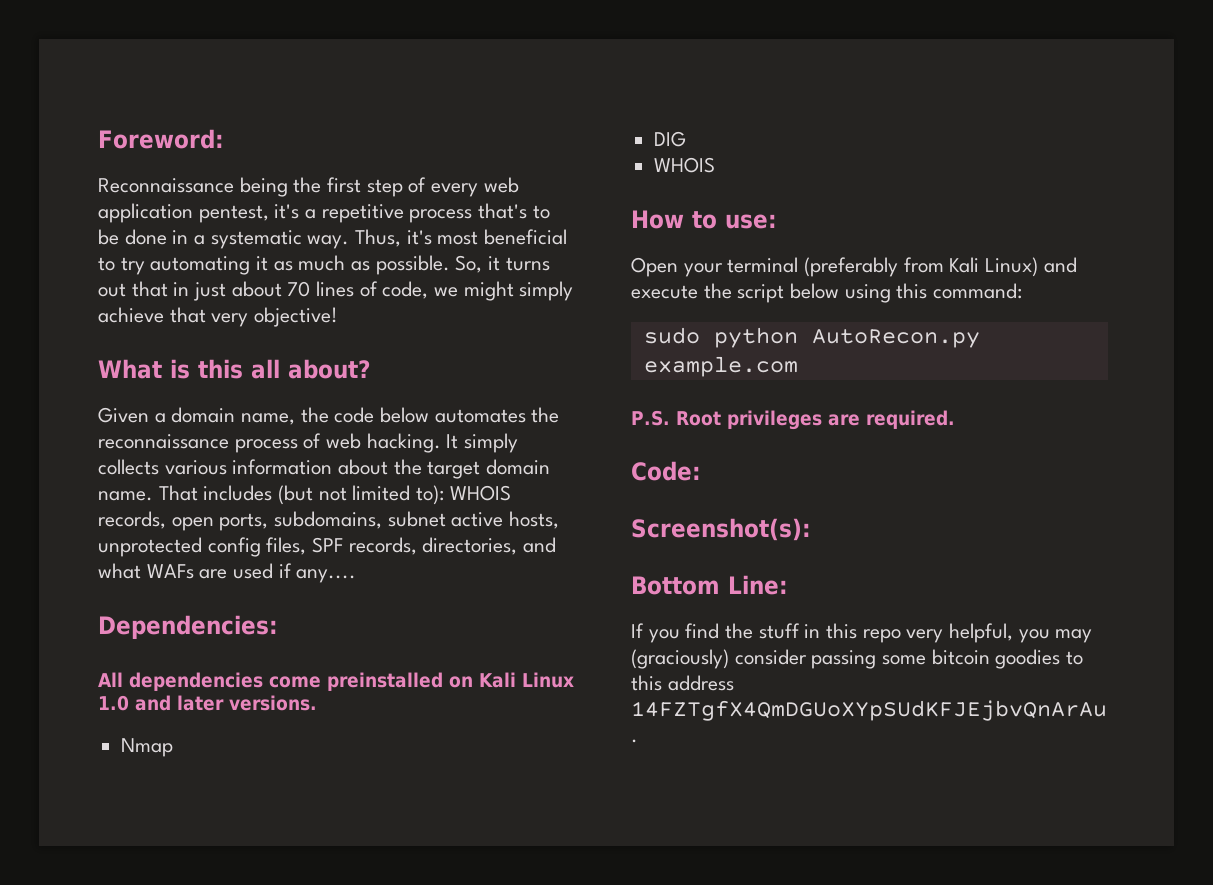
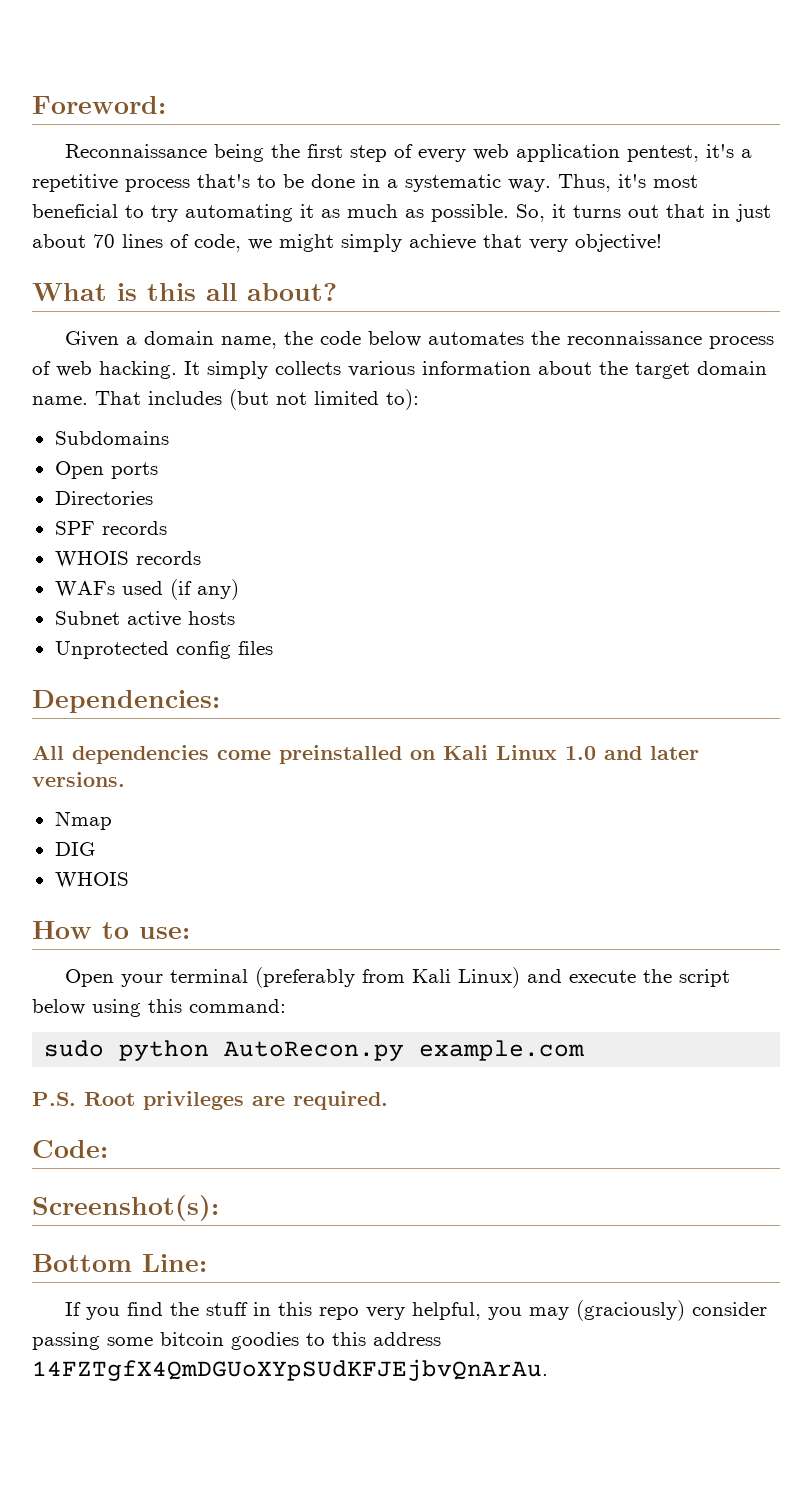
[449,485,511,501] [98,511,560,531] [98,537,557,557] [98,563,357,583] WHOIS records, open ports, subdomains, subnet active hosts, unprotected config files, SPF records, directories, and what WAFs are used if any.... -> [54,431,169,445] [54,461,158,479] [54,491,153,505] [54,521,167,535] [54,551,201,567] [54,579,239,600] [54,611,235,627] [54,641,273,659] // Subdomains // Open ports // Directories // SPF records // WHOIS records // WAFs used (if any) // Subnet active hosts // Unprotected config files

